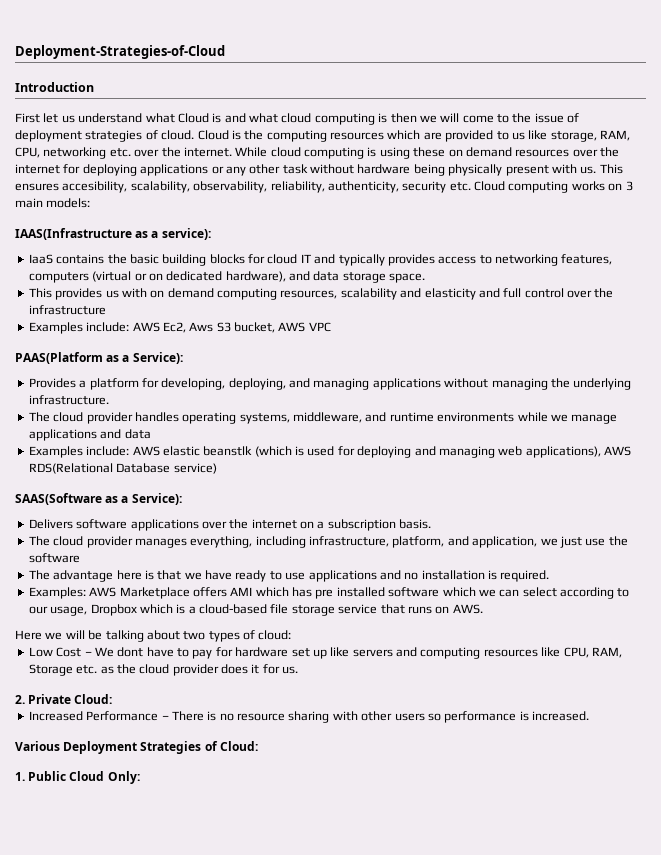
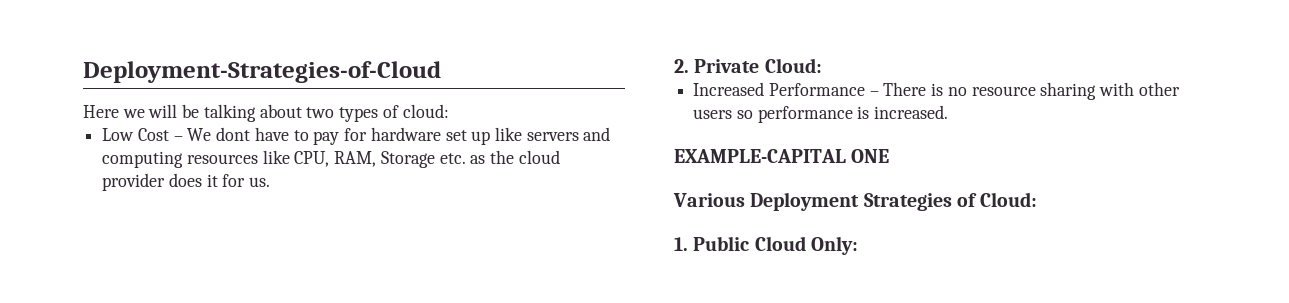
[15,82,94,92] [15,113,580,125] [15,130,630,142] [15,147,619,159] [15,164,623,176] [15,181,633,193] [15,198,91,208] [15,228,211,240] [28,254,613,266] [28,271,426,283] [28,288,614,300] [28,305,106,315] [28,322,331,334] [15,352,183,364] [28,378,632,390] [28,395,109,405] [28,412,618,424] [28,429,151,441] [28,446,631,458] [28,463,217,474] [15,493,182,505] [28,519,432,531] [28,536,628,548] [28,553,80,563] [28,570,550,582] [28,587,630,599] [28,604,483,616] // Introduction // First let us understand what Cloud is and what cloud computing is then we will come to the issue of deployment strategies of cloud. Cloud is the computing resources which are provided to us like storage, RAM, CPU, networking etc. over the internet. While cloud computing is using these on demand resources over the internet for deploying applications or any other task without hardware being physically present with us. This ensures accesibility, scalability, observability, reliability, authenticity, security etc. Cloud computing works on 3 main models: // IAAS(Infrastructure as a service): // IaaS contains the basic building blocks for cloud IT and typically provides access to networking features, computers (virtual or on dedicated hardware), and data storage space. // This provides us with on demand computing resources, scalability and elasticity and full control over the infrastructure // Examples include: AWS Ec2, Aws S3 bucket, AWS VPC // PAAS(Platform as a Service): // Provides a platform for developing, deploying, and managing applications without managing the underlying infrastructure. // The cloud provider handles operating systems, middleware, and runtime environments while we manage applications and data // Examples include: AWS elastic beanstlk (which is used for deploying and managing web applications), AWS RDS(Relational Database service) // SAAS(Software as a Service): // Delivers software applications over the internet on a subscription basis. // The cloud provider manages everything, including infrastructure, platform, and application, we just use the software // The advantage here is that we have ready to use applications and no installation is required. // Examples: AWS Marketplace offers AMI which has pre installed software which we can select according to our usage, Dropbox which is a cloud-based file storage service that runs on AWS. -> (441, 72) none
(589, 716) none -> [674,149,890,163] // EXAMPLE-CAPITAL ONE

